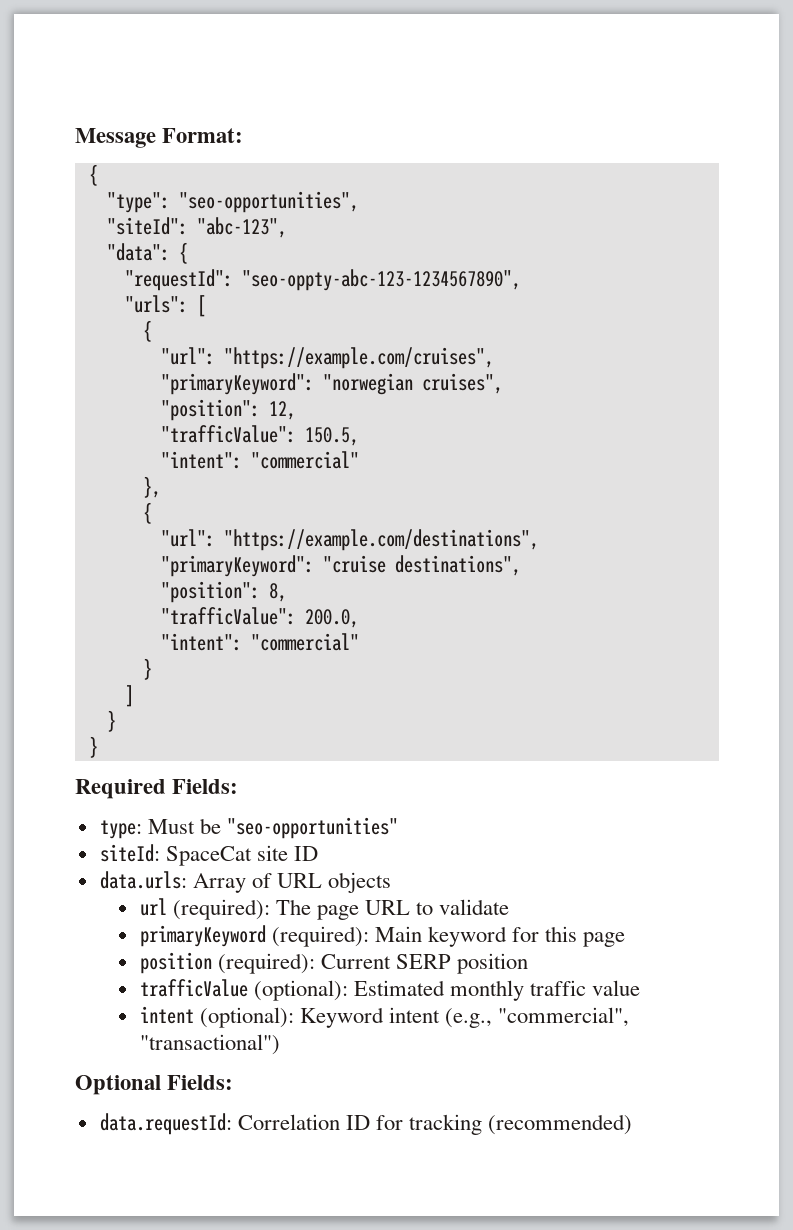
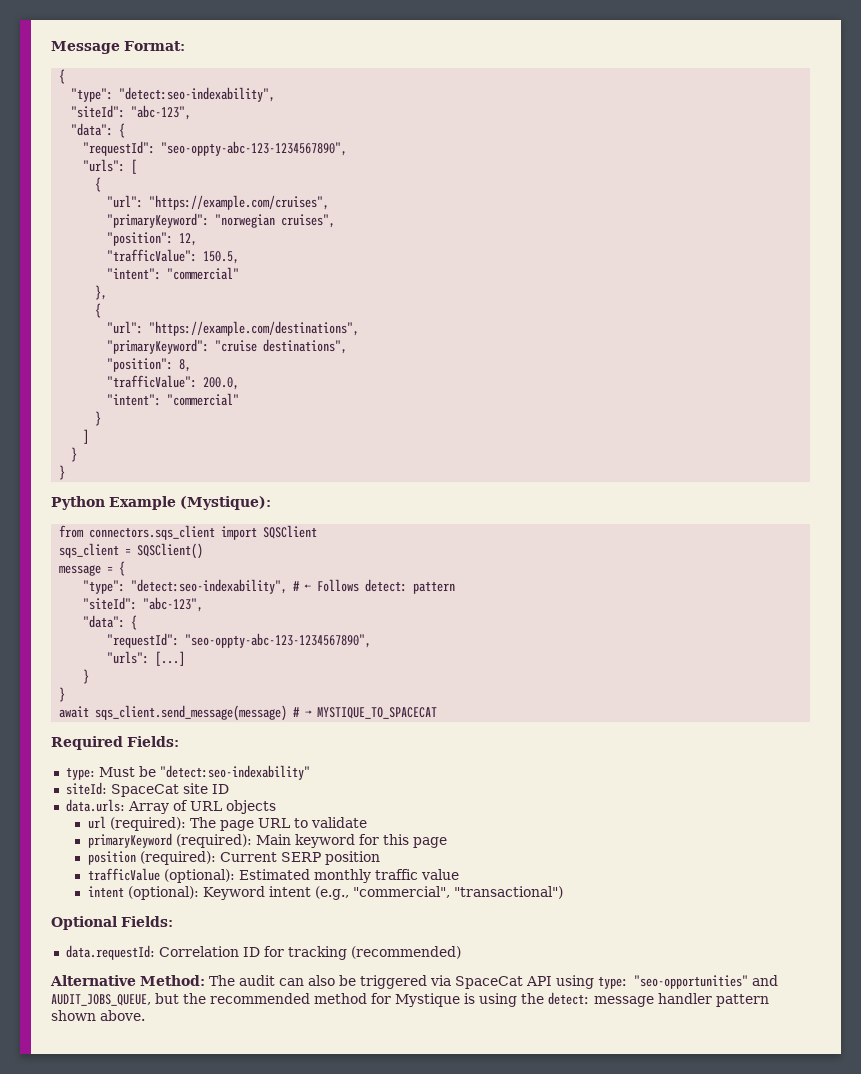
[178,191,359,213] "seo-opportunities", -> [119,87,276,102] "detect:seo-indexability",
(98, 747) none -> [51,496,271,510] [59,525,318,540] [59,543,204,559] [59,561,126,576] [83,579,456,594] [83,597,204,612] [83,615,138,630] [107,633,372,648] [107,651,186,666] [83,669,90,684] [59,687,66,702] [59,705,438,721] // Python Example (Mystique): // from connectors.sqs_client import SQSClient // sqs_client = SQSClient() // message = { // "type": "detect:seo-indexability", # ← Follows detect: pattern // "siteId": "abc-123", // "data": { // "requestId": "seo-oppty-abc-123-1234567890", // "urls": [...] // } // } // await sqs_client.send_message(message) # → MYSTIQUE_TO_SPACECAT
[226,817,398,839] "seo-opportunities" -> [159,765,310,780] "detect:seo-indexability"
(633, 1124) none -> [50,975,778,989] [51,992,769,1007] [51,1010,145,1021] // Alternative Method: The audit can also be triggered via SpaceCat API using type: "seo-opportunities" and AUDIT_JOBS_QUEUE, but the recommended method for Mystique is using the detect: message handler pattern shown above.

